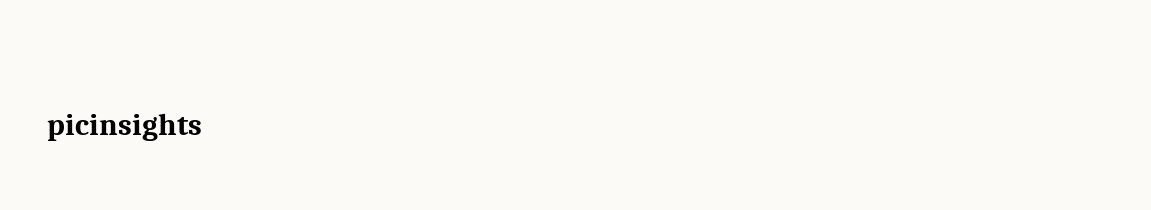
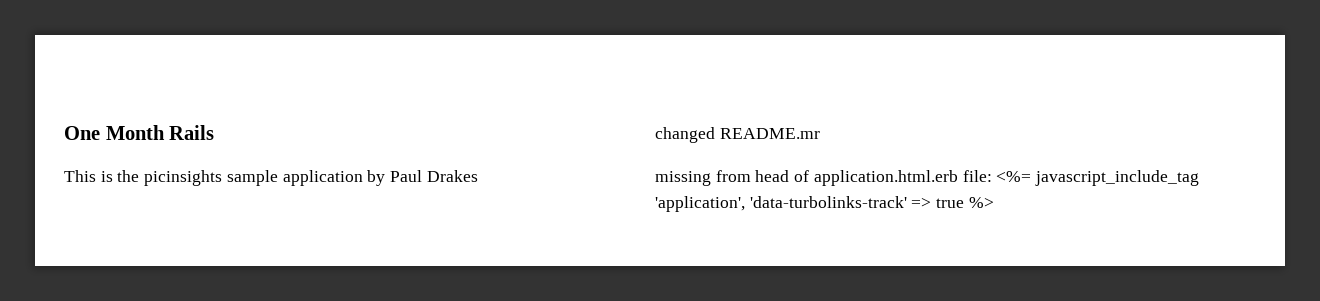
[47,113,202,141] picinsights -> [64,125,215,140] [64,170,478,186] [655,127,820,143] [655,170,1200,186] [655,196,994,212] One Month Rails // This is the picinsights sample application by Paul Drakes // changed README.mr // missing from head of application.html.erb file: <%= javascript_include_tag 'application', 'data-turbolinks-track' => true %>

